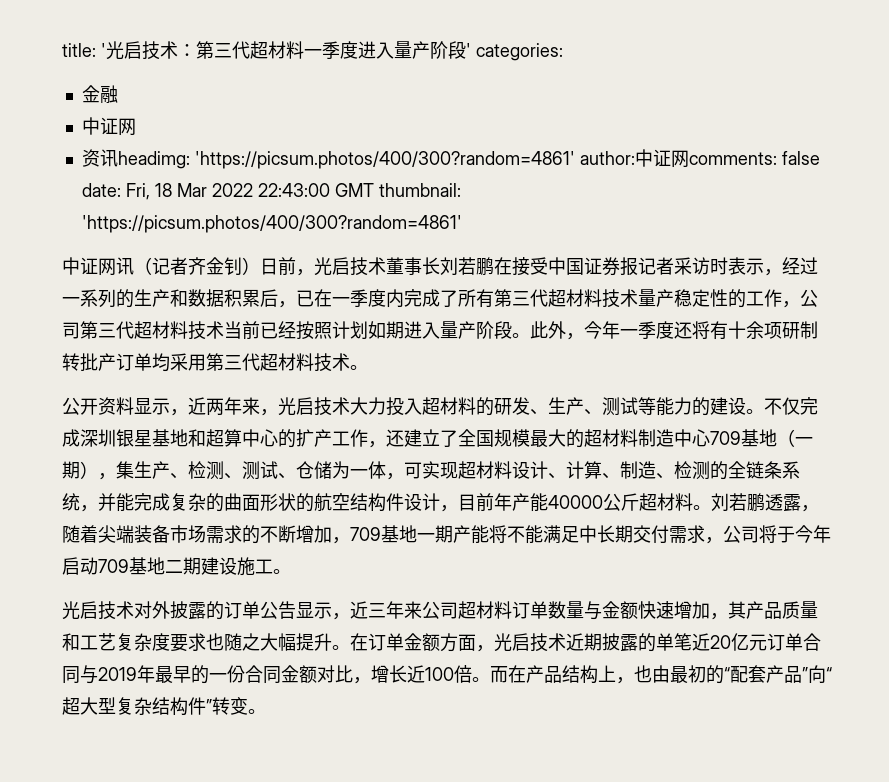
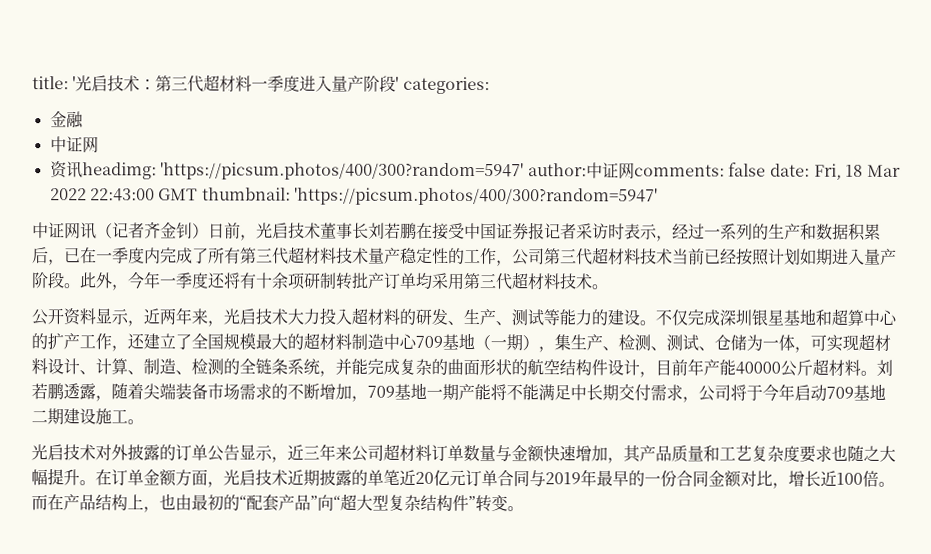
[194,151,575,169] 'https://picsum.photos/400/300?random=4861' -> [160,162,525,181] 'https://picsum.photos/400/300?random=5947'
[81,215,462,233] 'https://picsum.photos/400/300?random=4861' -> [293,187,658,206] 'https://picsum.photos/400/300?random=5947'

